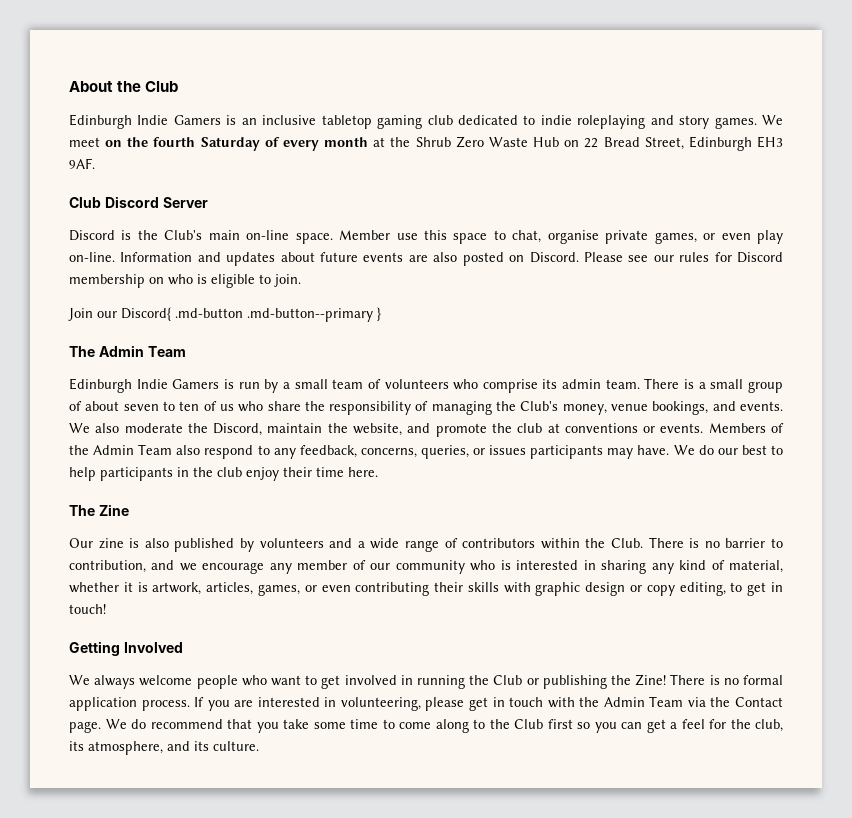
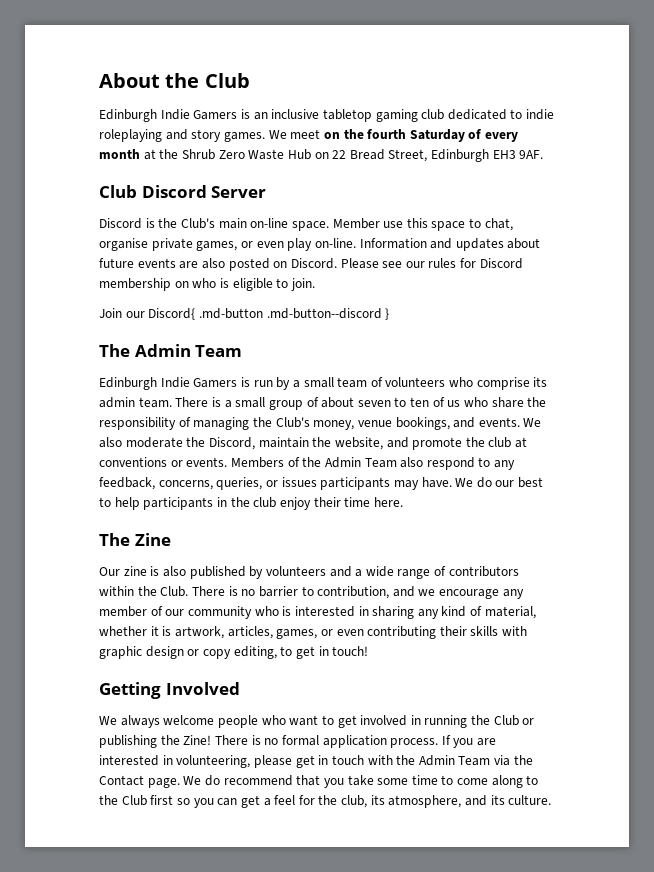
[247,308,373,322] .md-button--primary -> [266,308,382,319] .md-button--discord

